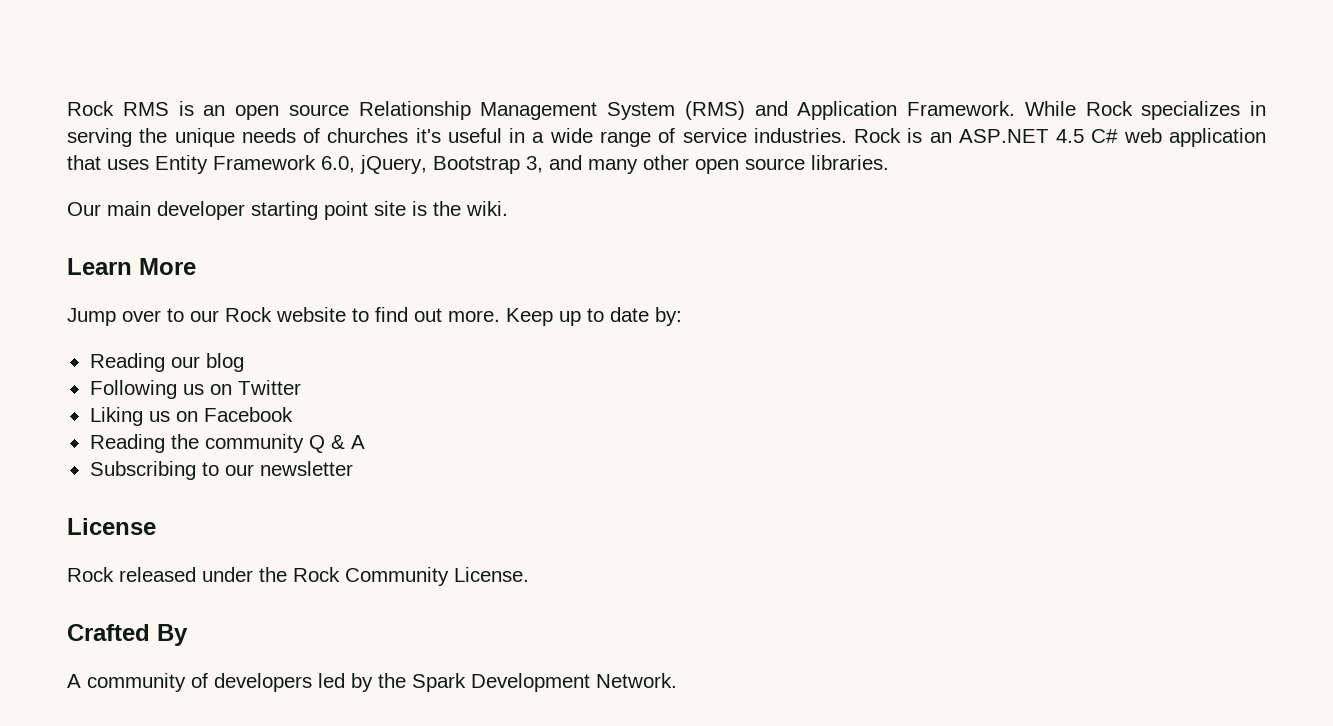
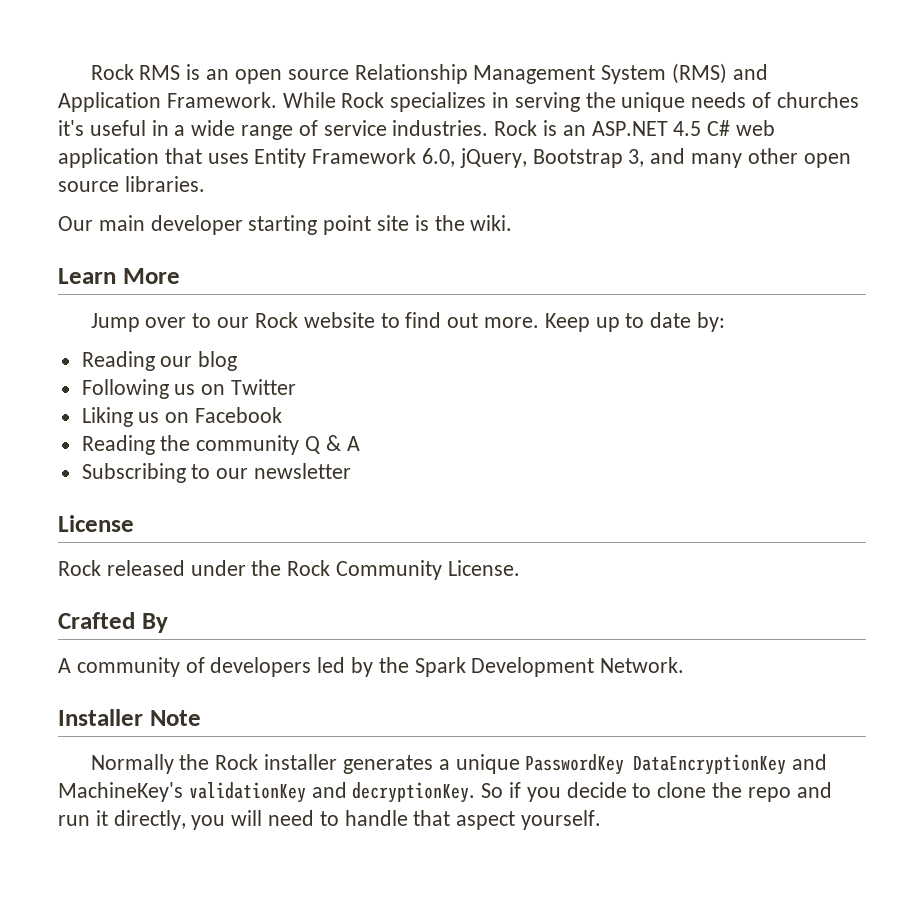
(677, 680) none -> [58,709,201,726] [90,754,828,775] [58,782,832,803] [58,810,602,830] // Installer Note // Normally the Rock installer generates a unique PasswordKey DataEncryptionKey and MachineKey's validationKey and decryptionKey. So if you decide to clone the repo and run it directly, you will need to handle that aspect yourself.

